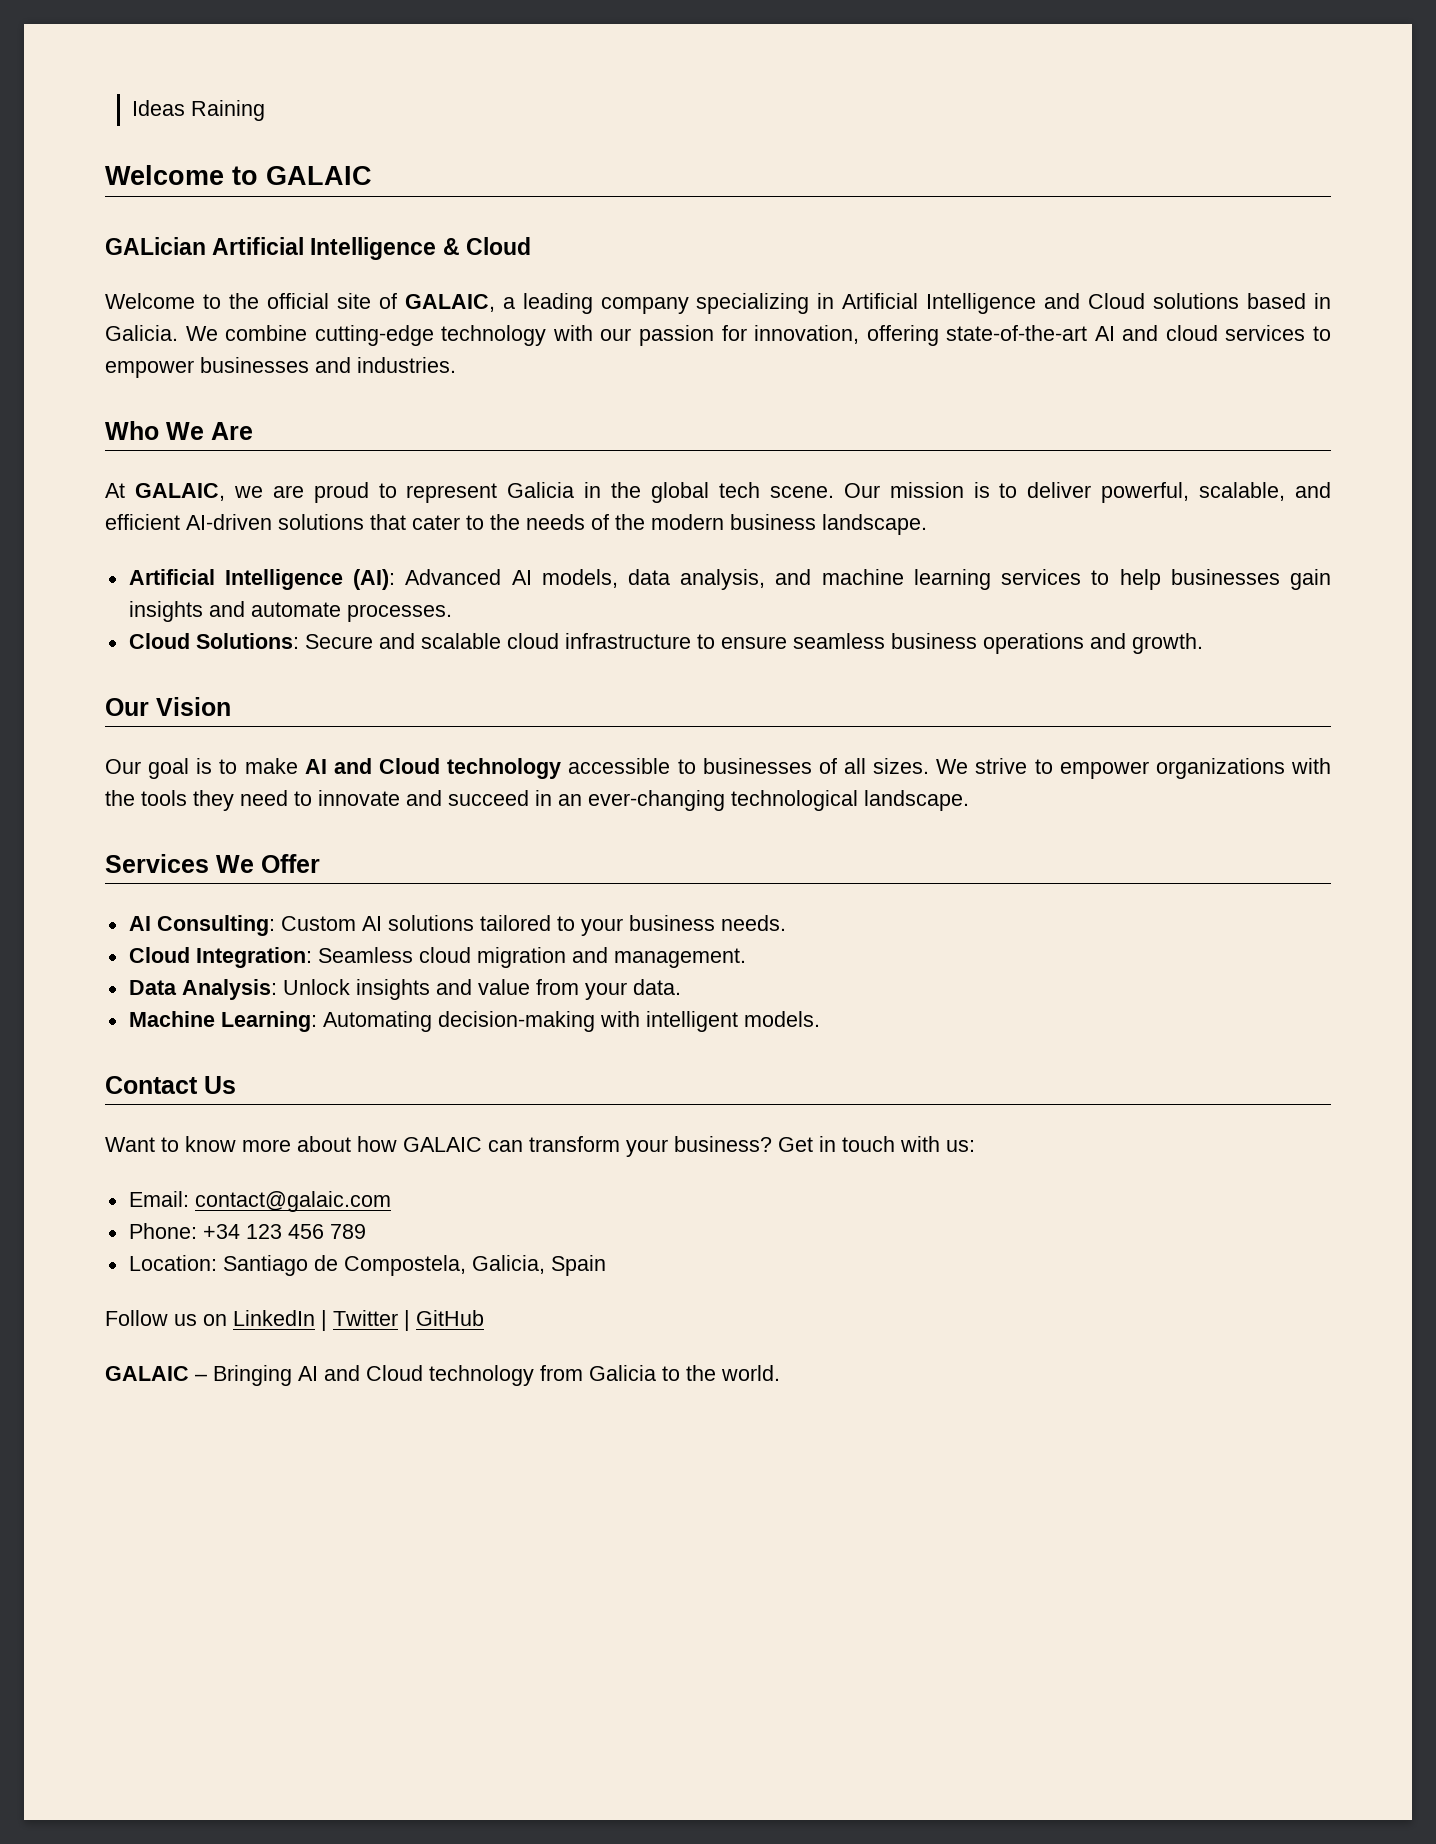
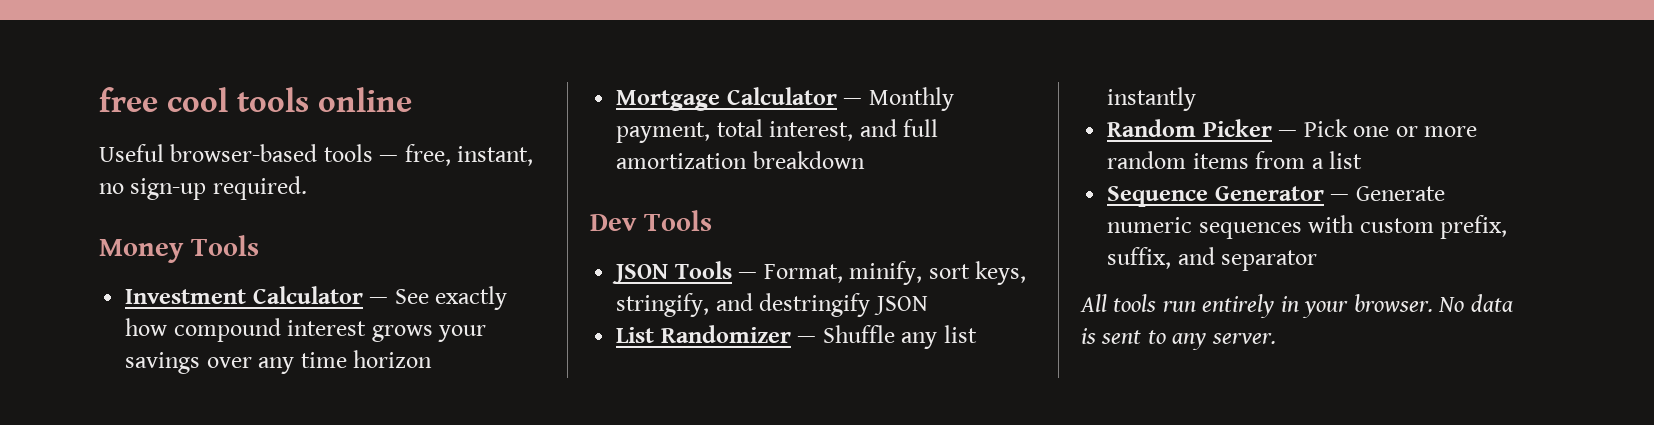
[131,100,265,121] [105,165,372,185] [105,237,531,260] [105,293,1331,314] [105,325,1331,346] [105,357,456,378] [105,421,253,440] [105,482,1331,503] [105,514,927,535] [128,569,1332,590] [128,601,452,622] [128,633,1203,654] [105,697,231,716] [105,758,1331,779] [105,790,969,811] [105,854,320,873] [128,915,786,936] [128,947,746,968] [128,979,681,1000] [128,1011,820,1032] [105,1076,236,1094] [105,1136,975,1157] [128,1191,391,1212] [128,1223,366,1239] [128,1255,606,1276] [105,1310,484,1331] [105,1365,780,1386] Ideas Raining // Welcome to GALAIC // GALician Artificial Intelligence & Cloud // Welcome to the official site of GALAIC, a leading company specializing in Artificial Intelligence and Cloud solutions based in Galicia. We combine cutting-edge technology with our passion for innovation, offering state-of-the-art AI and cloud services to empower businesses and industries. // Who We Are // At GALAIC, we are proud to represent Galicia in the global tech scene. Our mission is to deliver powerful, scalable, and efficient AI-driven solutions that cater to the needs of the modern business landscape. // Artificial Intelligence (AI): Advanced AI models, data analysis, and machine learning services to help businesses gain insights and automate processes. // Cloud Solutions: Secure and scalable cloud infrastructure to ensure seamless business operations and growth. // Our Vision // Our goal is to make AI and Cloud technology accessible to businesses of all sizes. We strive to empower organizations with the tools they need to innovate and succeed in an ever-changing technological landscape. // Services We Offer // AI Consulting: Custom AI solutions tailored to your business needs. // Cloud Integration: Seamless cloud migration and management. // Data Analysis: Unlock insights and value from your data. // Machine Learning: Automating decision-making with intelligent models. // Contact Us // Want to know more about how GALAIC can transform your business? Get in touch with us: // Email: contact@galaic.com // Phone: +34 123 456 789 // Location: Santiago de Compostela, Galicia, Spain // Follow us on LinkedIn | Twitter | GitHub // GALAIC – Bringing AI and Cloud technology from Galicia to the world. -> [99,87,412,112] [99,144,534,166] [99,176,307,200] [99,235,259,263] [125,286,508,310] [125,318,487,342] [125,350,433,374] [616,87,954,111] [616,119,939,143] [616,151,865,169] [590,210,712,231] [612,261,1027,285] [616,293,928,317] [616,325,977,349] [1107,87,1197,111] [1107,119,1478,137] [1107,151,1363,169] [1107,186,1445,207] [1107,215,1508,239] [1107,247,1318,271] [1080,294,1513,318] [1081,328,1276,350] free cool tools online // Useful browser-based tools — free, instant, no sign-up required. // Money Tools // Investment Calculator — See exactly how compound interest grows your savings over any time horizon // Mortgage Calculator — Monthly payment, total interest, and full amortization breakdown // Dev Tools // JSON Tools — Format, minify, sort keys, stringify, and destringify JSON // List Randomizer — Shuffle any list instantly // Random Picker — Pick one or more random items from a list // Sequence Generator — Generate numeric sequences with custom prefix, suffix, and separator // All tools run entirely in your browser. No data is sent to any server.

